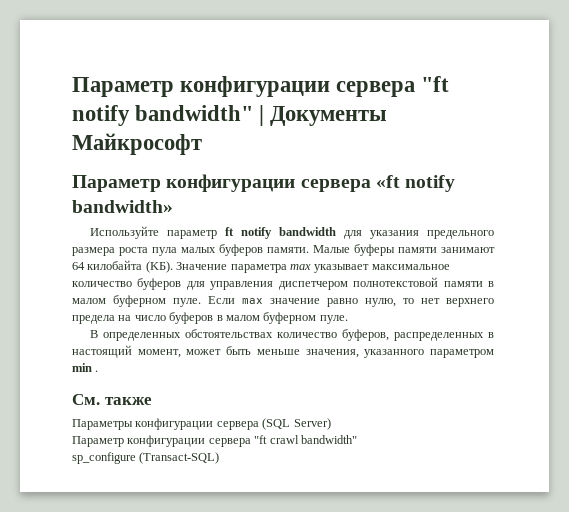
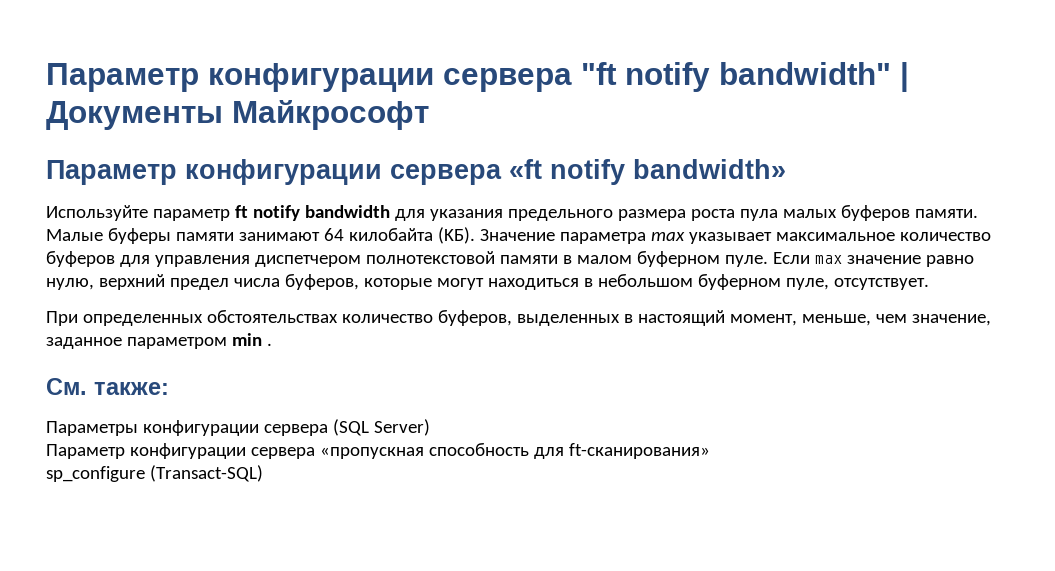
[403,298,494,307] [72,312,348,324] [90,330,99,338] то нет верхнего предела на число буферов в малом буферном пуле. // В -> [98,274,929,290] [46,311,78,326] верхний предел числа буферов, которые могут находиться в небольшом буферном пуле, отсутствует. // При
[394,332,485,341] распределенных -> [516,314,620,326] выделенных
[186,346,425,358] может быть меньше значения, указанного -> [801,314,991,326] [46,337,122,349] меньше, чем значение, заданное
[104,397,152,405] также -> [94,382,169,395] также:
[254,435,357,444] "ft crawl bandwidth" -> [319,443,710,459] «пропускная способность для ft-сканирования»

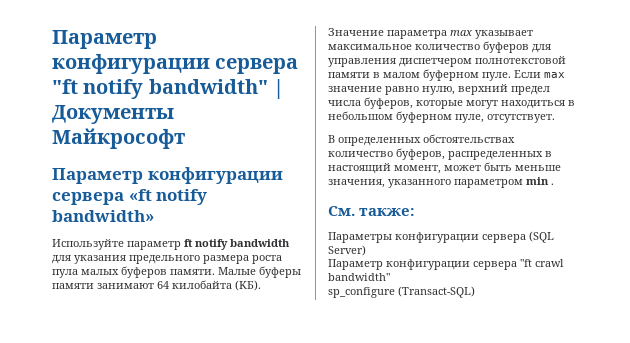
[46,311,78,326] При -> [328,135,335,143] В
[516,314,620,326] выделенных -> [448,151,543,160] распределенных
[801,314,991,326] [46,337,122,349] меньше, чем значение, заданное -> [444,162,561,171] [328,179,451,188] может быть меньше значения, указанного
[319,443,710,459] «пропускная способность для ft-сканирования» -> [520,259,564,267] [328,273,390,281] "ft crawl bandwidth"

